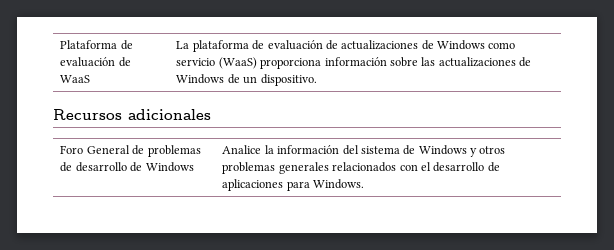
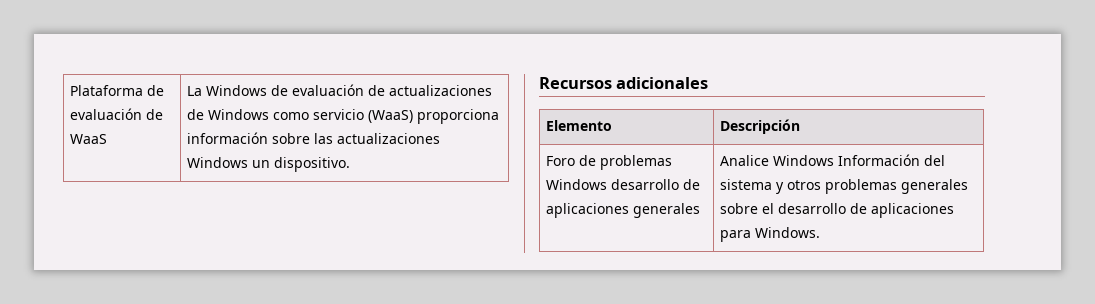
[192,40,249,52] plataforma -> [205,85,267,96] Windows
[519,57,532,67] [176,74,240,84] de Windows de -> [186,157,248,168] Windows
(211, 114) none -> [545,120,612,131] [719,119,800,134] // Elemento | Descripción
[86,145,130,154] General -> (575, 161) none
[60,162,194,172] de desarrollo de Windows -> [545,179,700,190] [545,203,700,218] Windows desarrollo de aplicaciones generales
[264,145,467,155] la información del sistema de Windows -> [772,154,945,166] [719,179,772,190] Windows Información del sistema
[332,162,418,172] relacionados con -> [719,203,758,214] sobre

